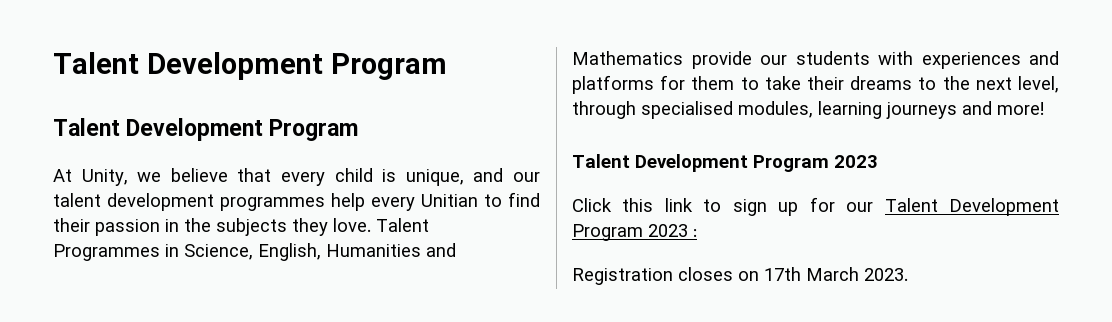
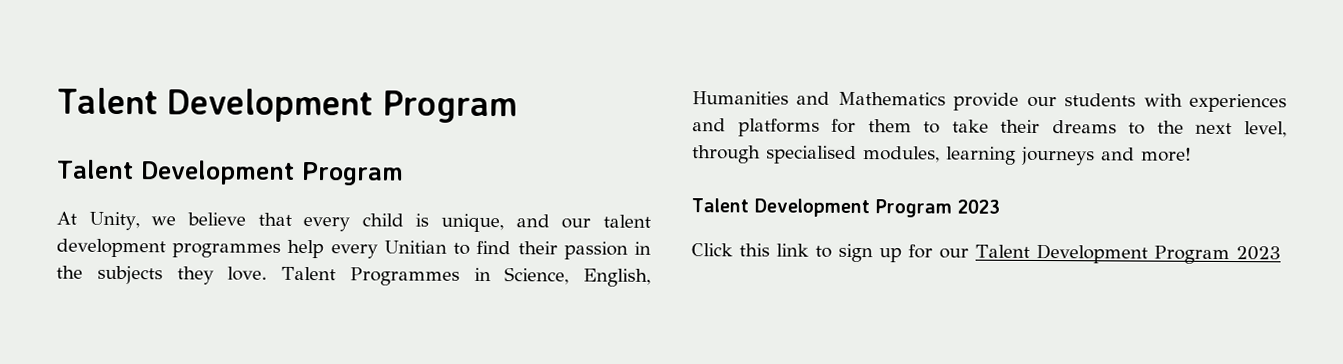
[693,229,697,237] [572,267,908,285] : // Registration closes on 17th March 2023. -> (1281, 253) none

